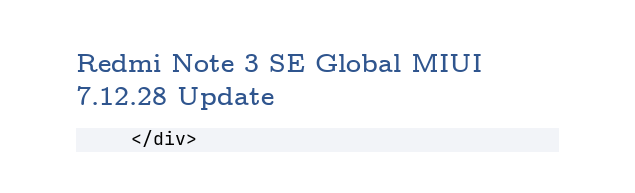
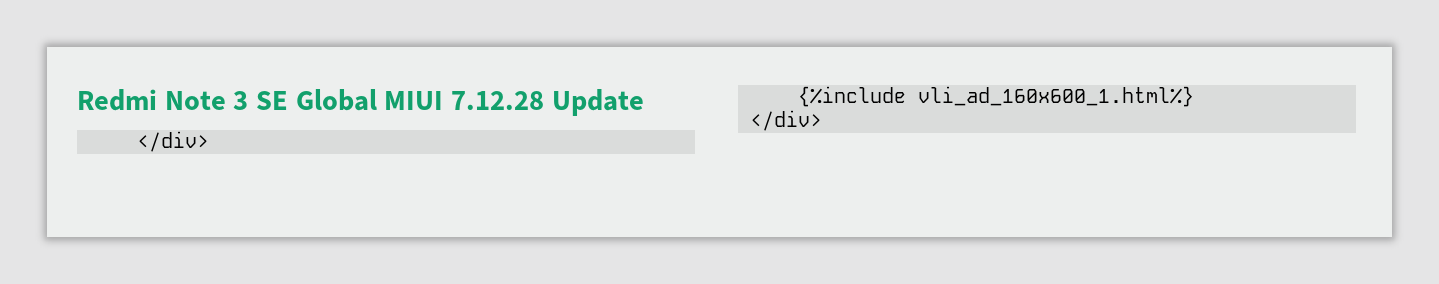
(198, 138) none -> [797,86,1194,107] [749,110,822,131] // {%include vli_ad_160x600_1.html%} // </div>

